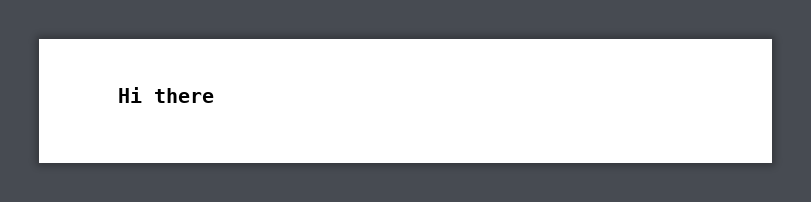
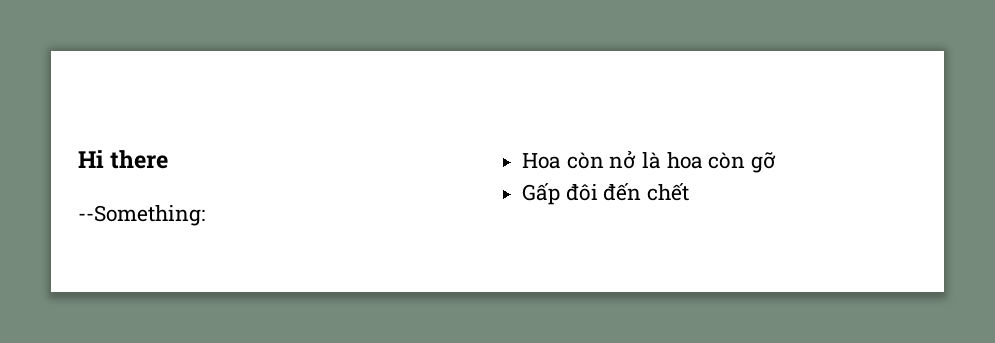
(214, 95) none -> [78,205,205,226] [522,150,777,173] [522,183,690,205] // --Something: // Hoa còn nở là hoa còn gỡ // Gấp đôi đến chết

